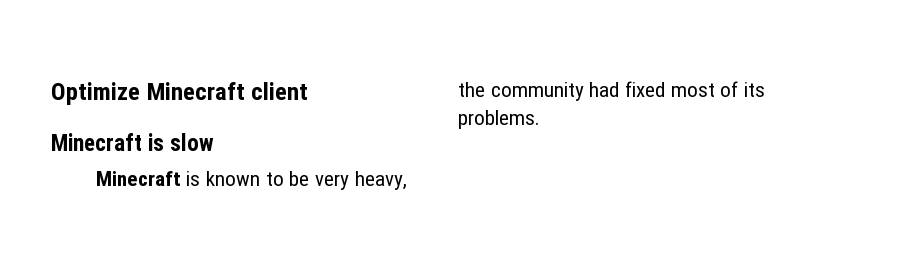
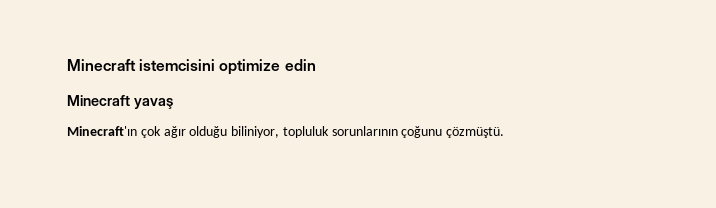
[51,82,309,105] [51,133,215,151] [95,171,407,190] [458,81,766,101] [458,110,540,129] Optimize Minecraft client // Minecraft is slow // Minecraft is known to be very heavy, the community had fixed most of its problems. -> [67,59,316,75] [67,95,173,109] [67,126,505,138] Minecraft istemcisini optimize edin // Minecraft yavaş // Minecraft'ın çok ağır olduğu biliniyor, topluluk sorunlarının çoğunu çözmüştü.

